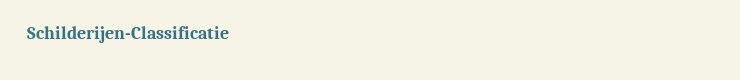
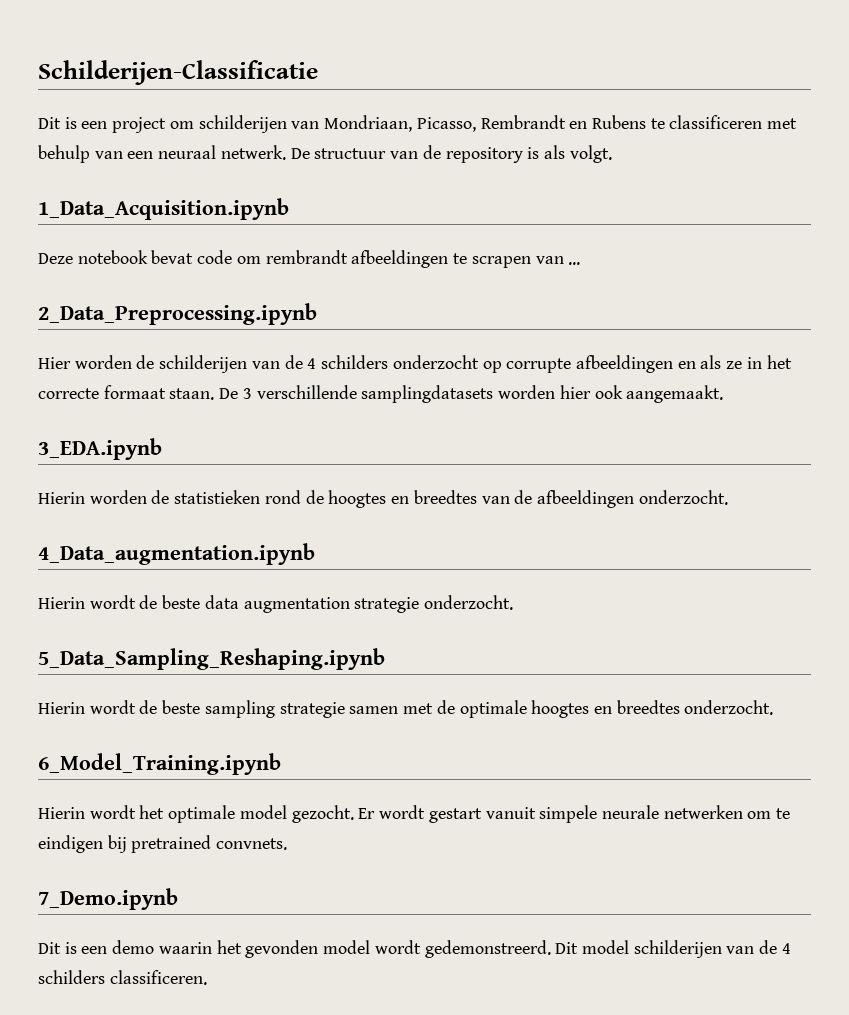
(229, 34) none -> [38,115,798,133] [38,145,612,163] [38,198,289,220] [38,250,581,268] [38,303,317,325] [38,355,792,373] [38,385,724,403] [38,438,162,460] [38,490,728,508] [38,543,315,565] [38,595,514,613] [38,648,385,670] [38,700,774,718] [38,753,281,775] [38,805,791,823] [38,835,288,853] [38,888,178,910] [38,940,791,958] [38,970,207,985] // Dit is een project om schilderijen van Mondriaan, Picasso, Rembrandt en Rubens te classificeren met behulp van een neuraal netwerk. De structuur van de repository is als volgt. // 1_Data_Acquisition.ipynb // Deze notebook bevat code om rembrandt afbeeldingen te scrapen van ... // 2_Data_Preprocessing.ipynb // Hier worden de schilderijen van de 4 schilders onderzocht op corrupte afbeeldingen en als ze in het correcte formaat staan. De 3 verschillende samplingdatasets worden hier ook aangemaakt. // 3_EDA.ipynb // Hierin worden de statistieken rond de hoogtes en breedtes van de afbeeldingen onderzocht. // 4_Data_augmentation.ipynb // Hierin wordt de beste data augmentation strategie onderzocht. // 5_Data_Sampling_Reshaping.ipynb // Hierin wordt de beste sampling strategie samen met de optimale hoogtes en breedtes onderzocht. // 6_Model_Training.ipynb // Hierin wordt het optimale model gezocht. Er wordt gestart vanuit simpele neurale netwerken om te eindigen bij pretrained convnets. // 7_Demo.ipynb // Dit is een demo waarin het gevonden model wordt gedemonstreerd. Dit model schilderijen van de 4 schilders classificeren.

